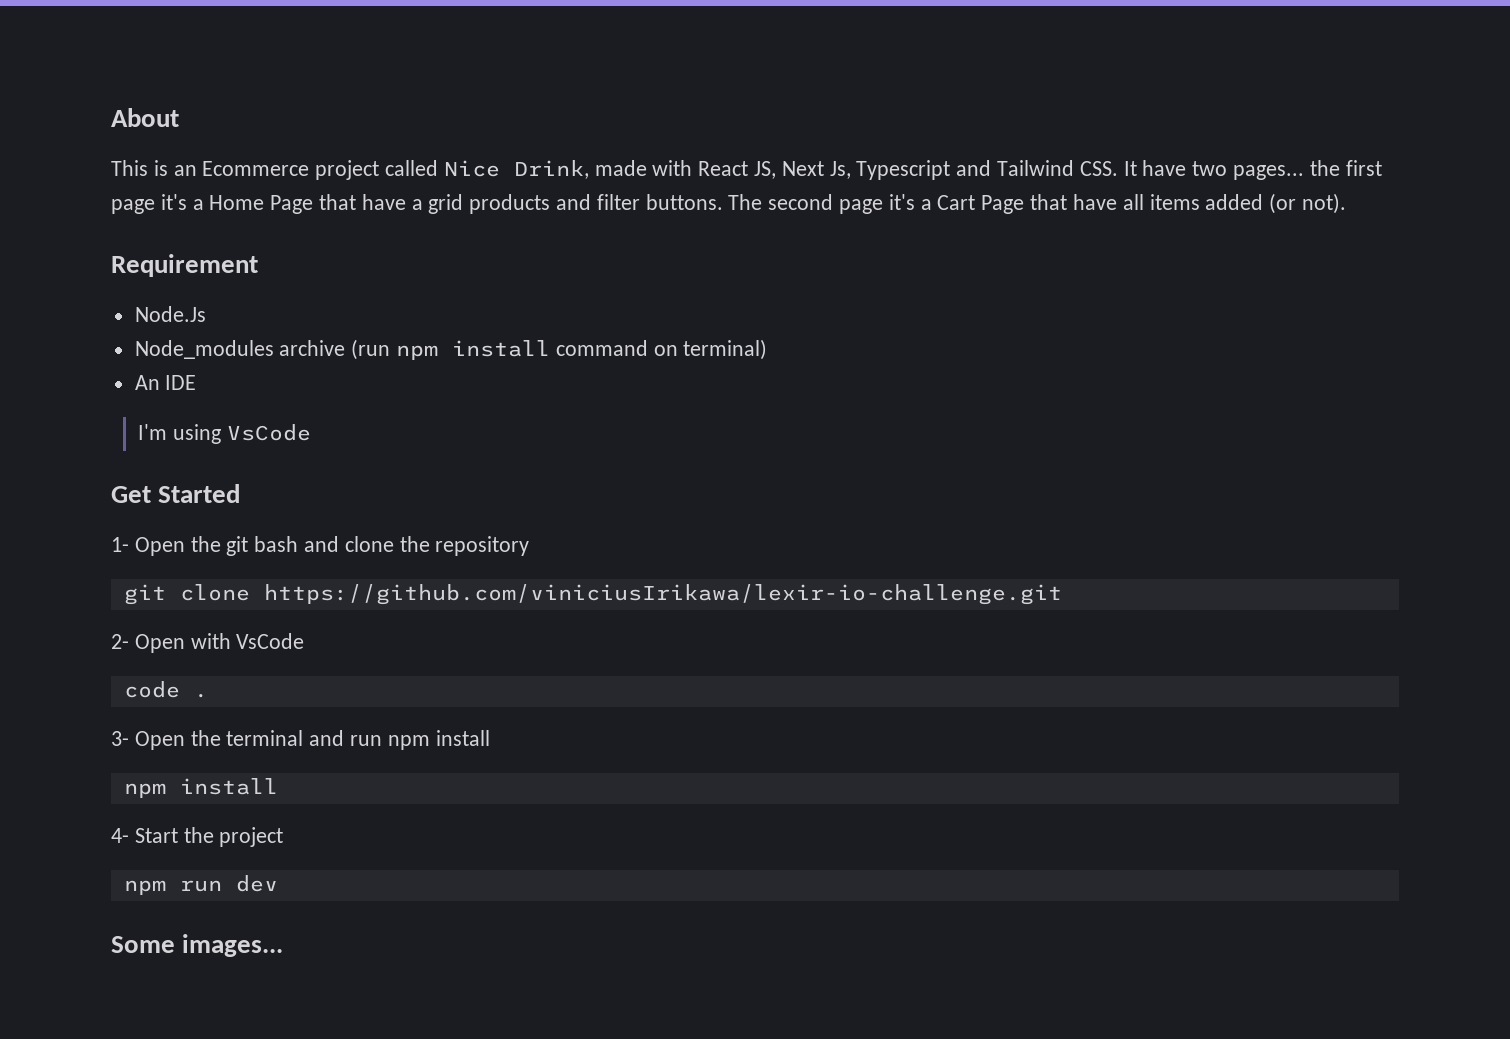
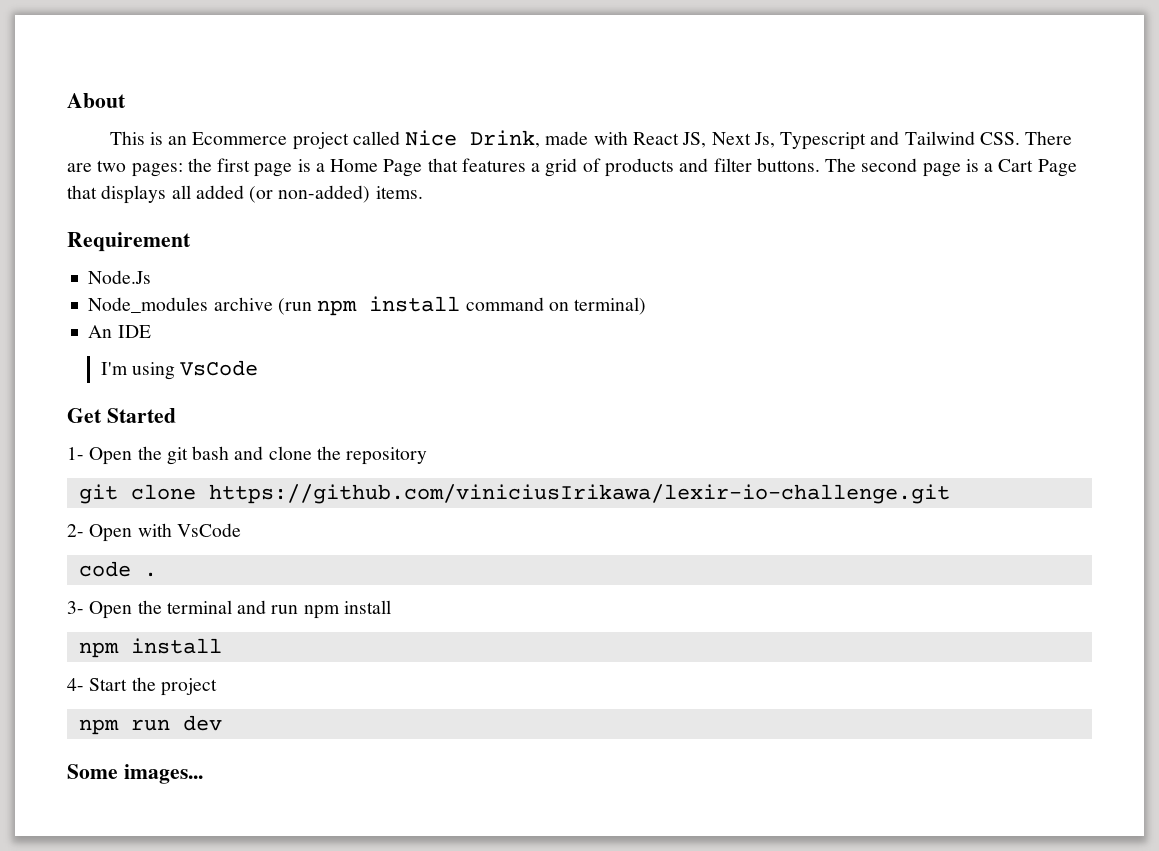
[1123,160,1305,180] It have two pages... -> [1025,131,1073,145] [67,160,183,177] There are two pages:
[160,194,187,210] it's -> [297,159,311,172] is
[361,194,406,210] have -> [461,158,526,172] features
(464, 204) none -> [582,158,601,172] of
[888,194,915,210] it's -> [965,159,979,172] is
[1072,193,1346,214] have all items added (or not). -> [101,185,423,204] displays all added (or non-added) items.

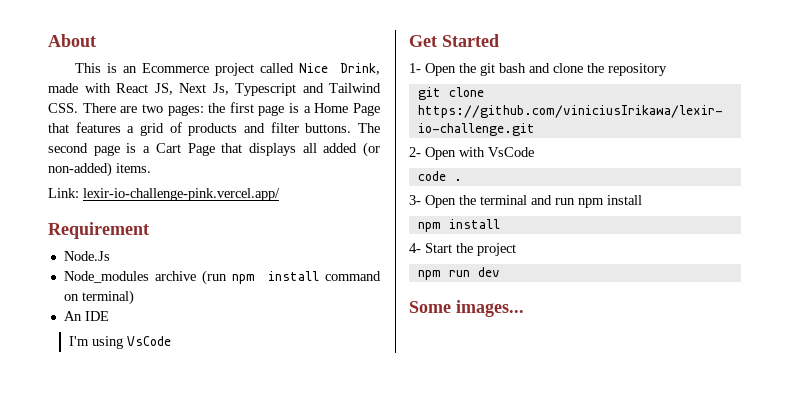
(423, 192) none -> [48,188,280,201] // Link: lexir-io-challenge-pink.vercel.app/

